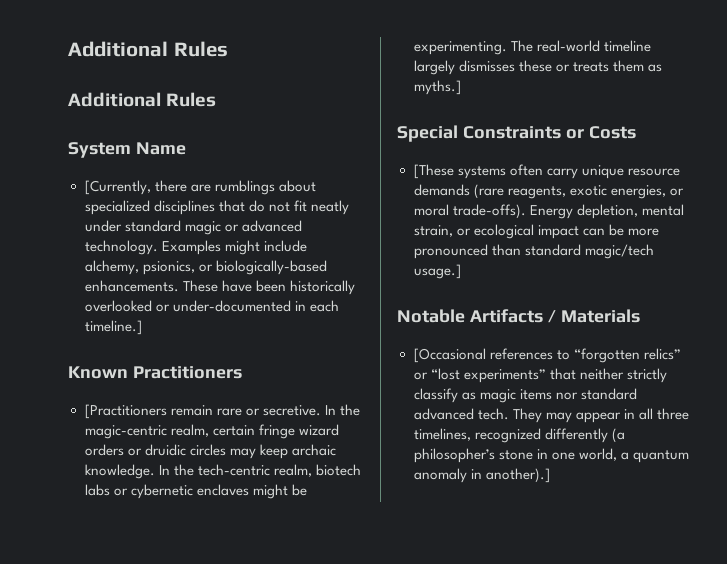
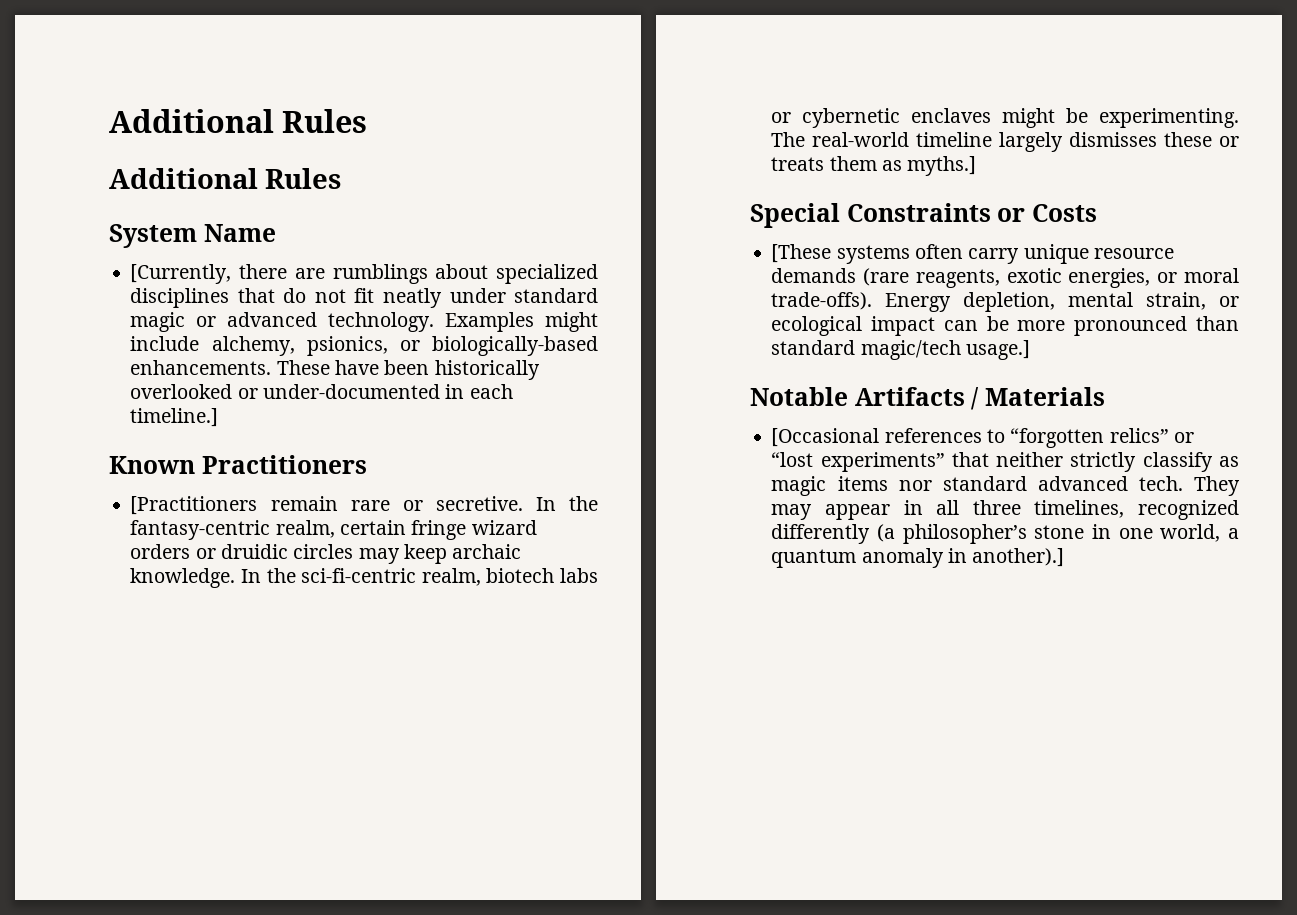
[84,425,167,439] magic-centric -> [130,520,271,540] fantasy-centric
[197,464,270,476] tech-centric -> [301,568,417,583] sci-fi-centric

